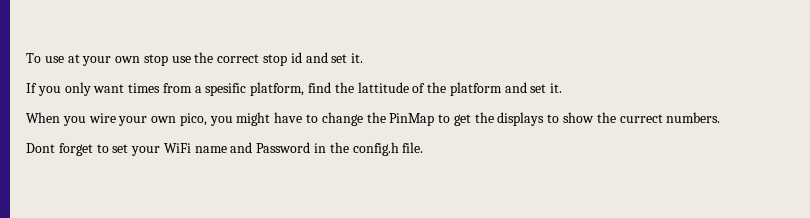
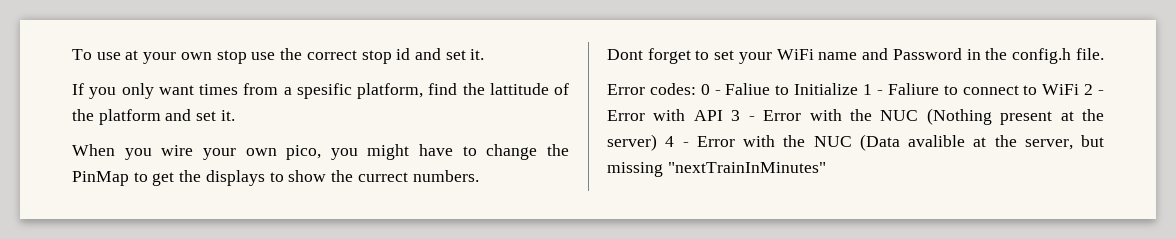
(424, 147) none -> [607,83,1104,95] [607,108,1104,125] [607,134,1104,151] [607,162,826,177] // Error codes: 0 - Faliue to Initialize 1 - Faliure to connect to WiFi 2 - Error with API 3 - Error with the NUC (Nothing present at the server) 4 - Error with the NUC (Data avalible at the server, but missing "nextTrainInMinutes"

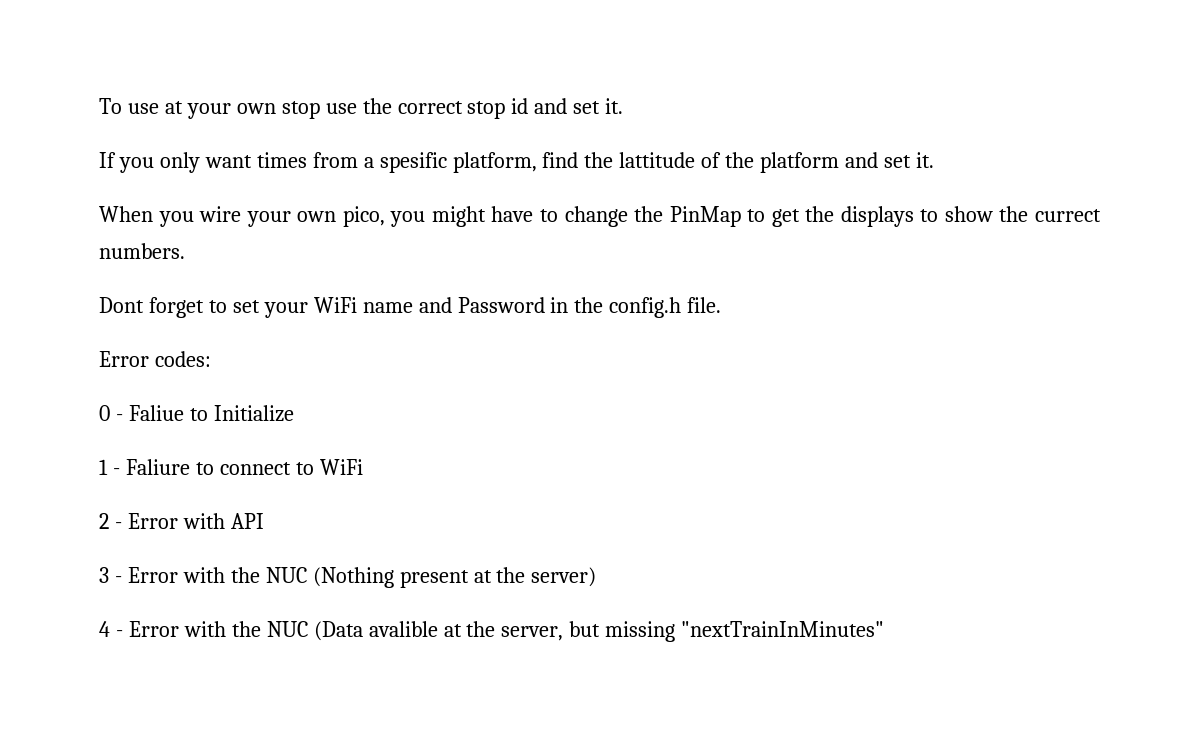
(696, 89) none -> (211, 359) //
(859, 89) none -> (294, 413) //
(1080, 89) none -> (363, 467) //
(723, 115) none -> (264, 521) //
(657, 142) none -> (597, 577) //

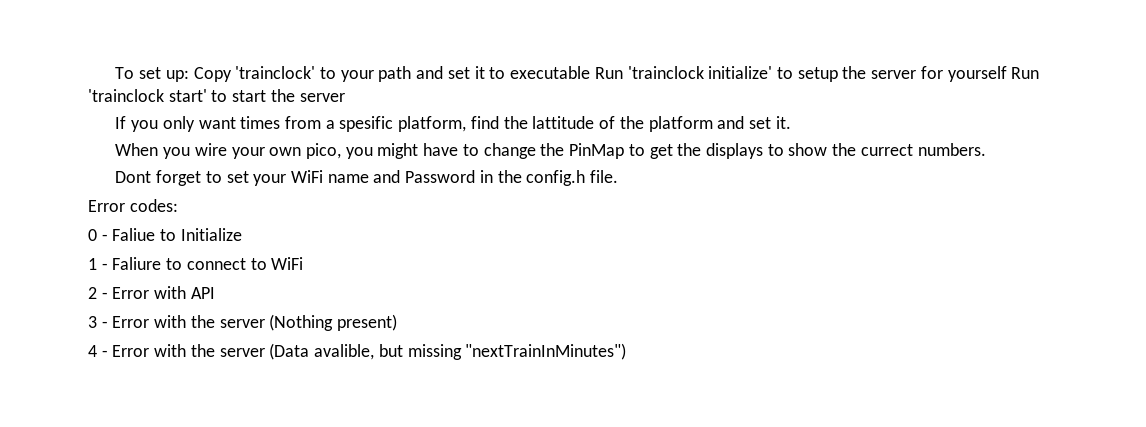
[127,98,624,119] use at your own stop use the correct stop id and set it. -> [139,66,1040,82] [88,89,345,102] set up: Copy 'trainclock' to your path and set it to executable Run 'trainclock initialize' to setup the server for yourself Run 'trainclock start' to start the server
[265,567,597,588] NUC (Nothing present at the server) -> [219,314,398,331] server (Nothing present)
[266,621,564,641] NUC (Data avalible at the server, -> [219,343,375,360] server (Data avalible,
[681,621,885,637] "nextTrainInMinutes" -> [465,343,627,360] "nextTrainInMinutes")

